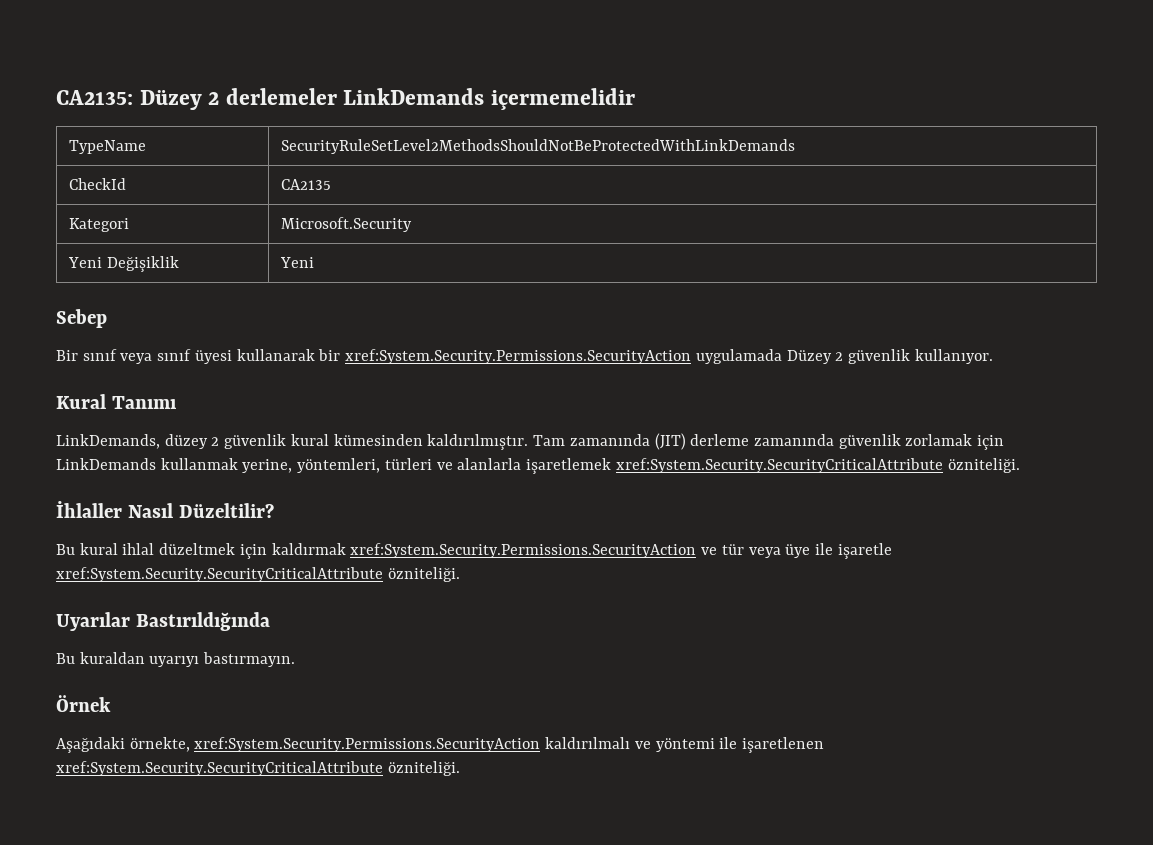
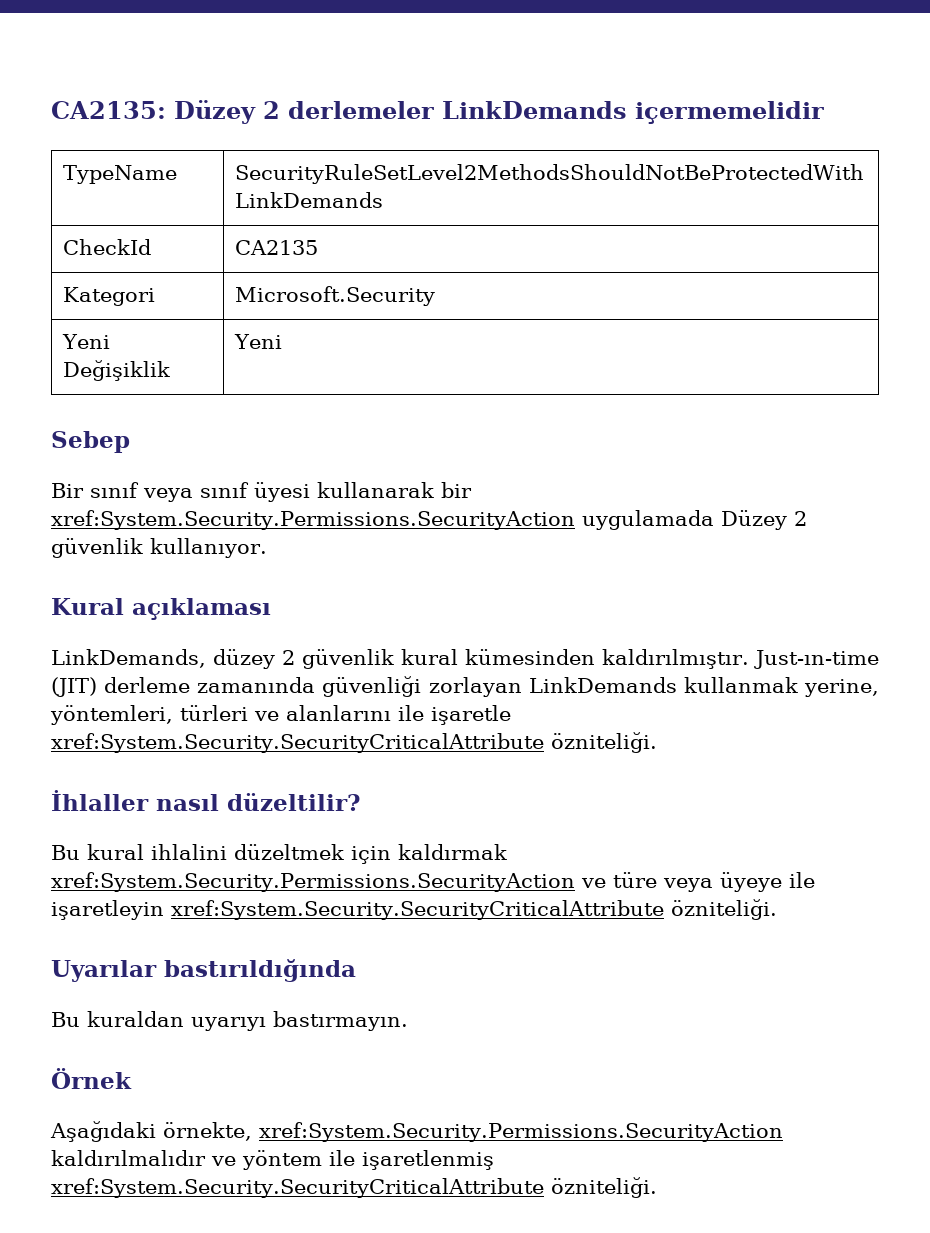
[111,396,176,409] Tanımı -> [132,598,271,620] açıklaması
[533,434,650,446] Tam zamanında -> [754,650,879,669] Just-ın-time
[838,434,1005,450] güvenlik zorlamak için -> [322,676,522,697] güvenliği zorlayan
[457,458,612,474] alanlarla işaretlemek -> [286,705,511,725] alanlarını ile işaretle
[127,503,274,518] Nasıl Düzeltilir? -> [156,793,360,811] nasıl düzeltilir?
[122,543,155,555] ihlal -> [151,844,227,860] ihlalini
[721,543,892,559] tür veya üye ile işaretle -> [612,872,815,892] [51,900,164,920] türe veya üyeye ile işaretleyin
[135,612,270,631] Bastırıldığında -> [164,959,356,982] bastırıldığında
[545,737,825,753] kaldırılmalı ve yöntemi ile işaretlenen -> [51,1150,494,1170] kaldırılmalıdır ve yöntem ile işaretlenmiş

